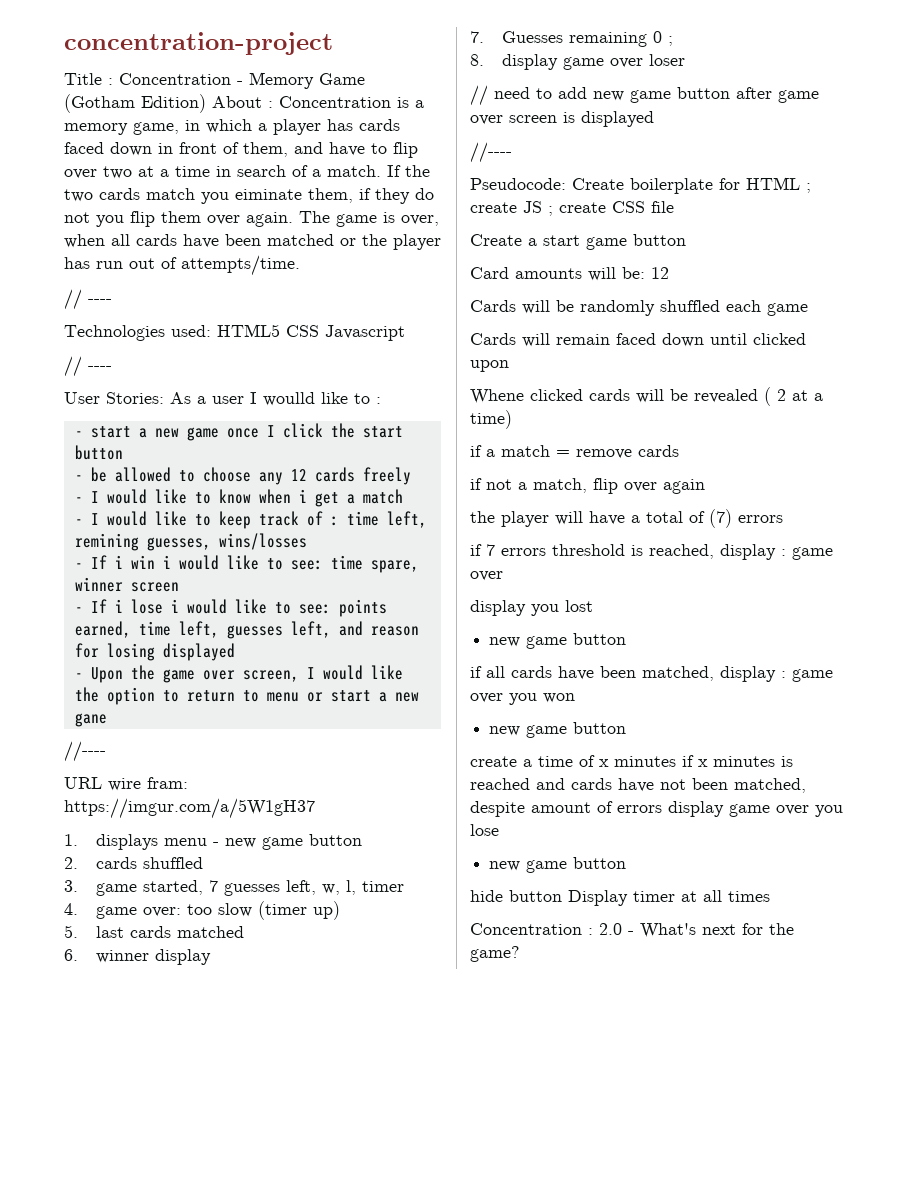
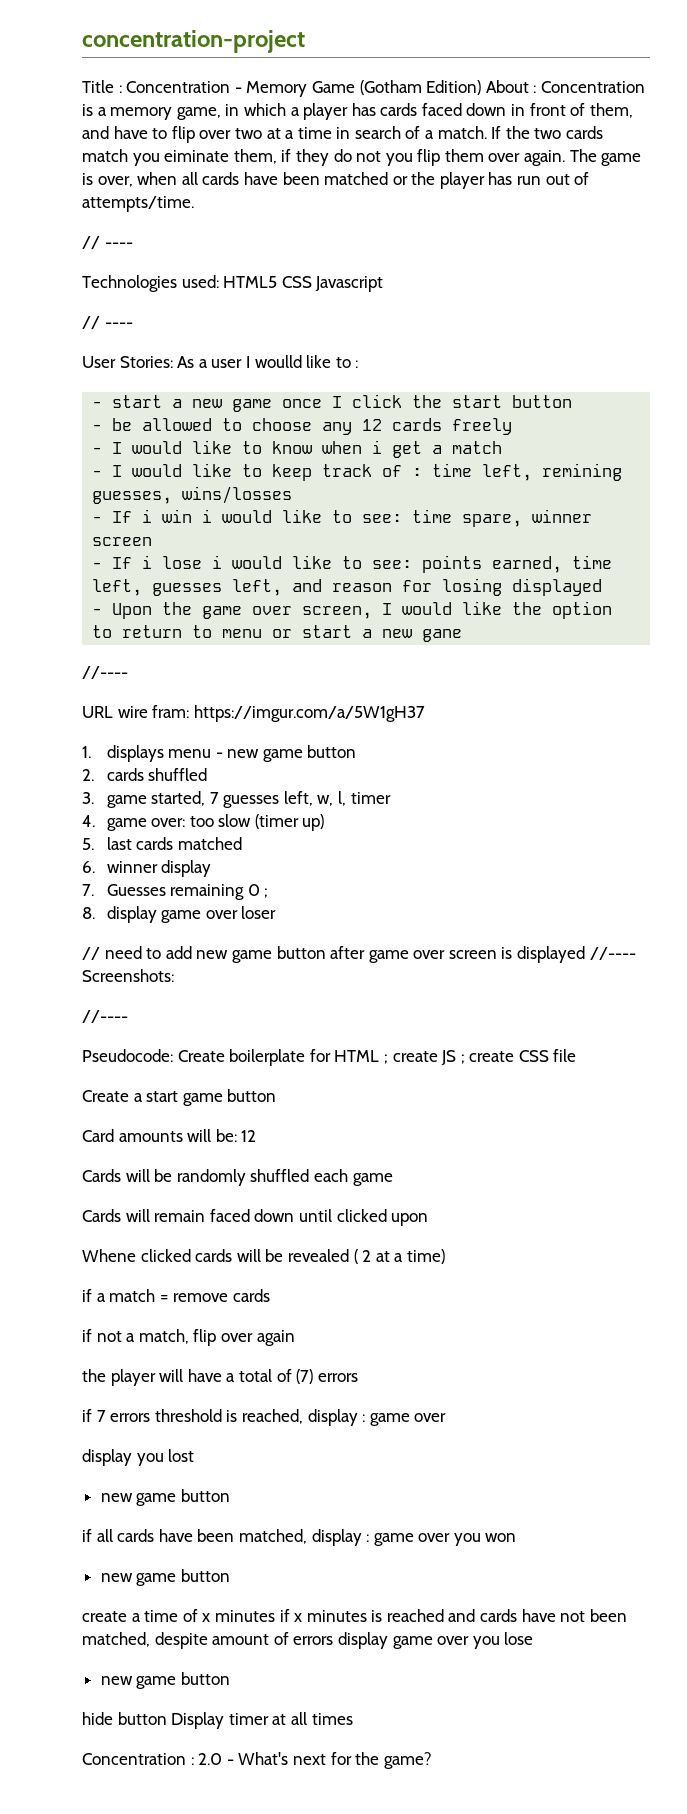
(654, 119) none -> [589,947,636,960] [82,969,174,982] //---- Screenshots:

